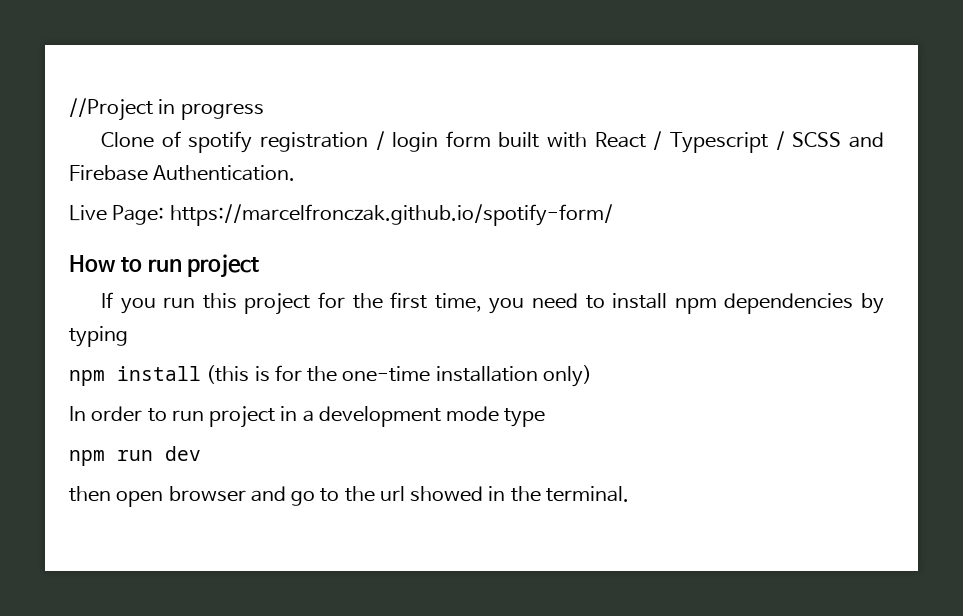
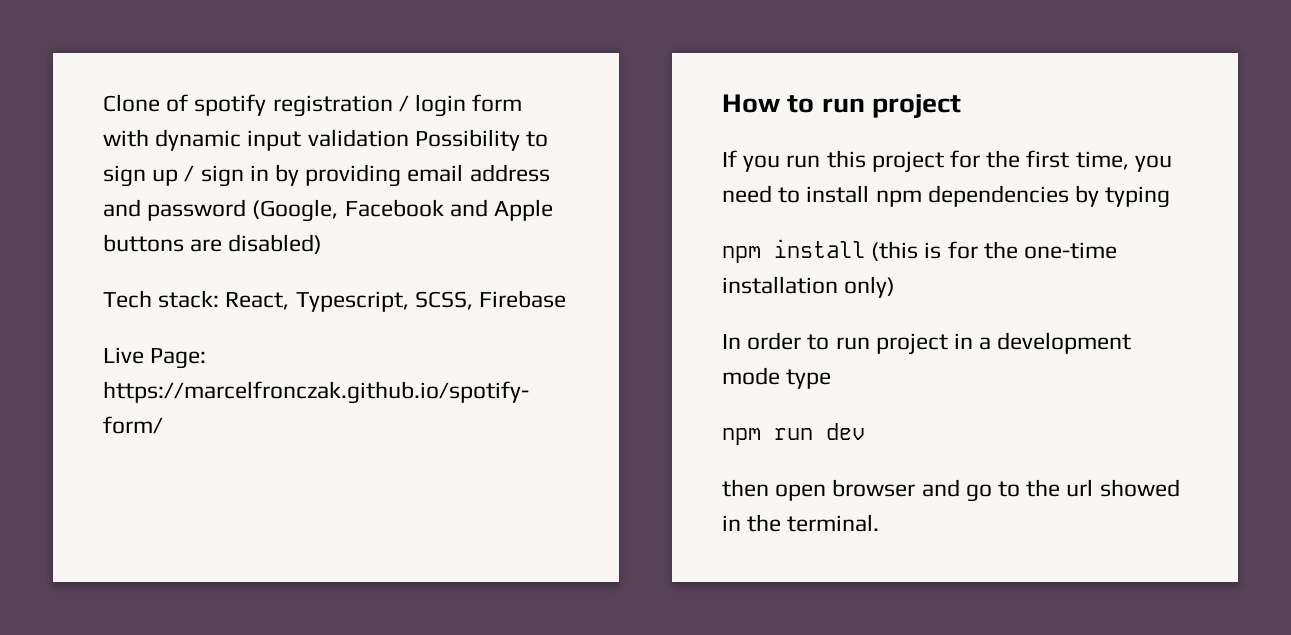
[69,98,264,121] //Project in progress // -> (103, 103) none
[498,131,885,153] built with React / Typescript / SCSS and -> [103,129,549,151] [103,164,550,187] [103,199,554,222] [103,234,323,254] [103,290,473,312] with dynamic input validation Possibility to sign up / sign in by providing email address and password (Google, Facebook and Apple buttons are disabled) // Tech stack: React, Typescript, SCSS,
[153,165,296,181] Authentication. -> (567, 299) none

